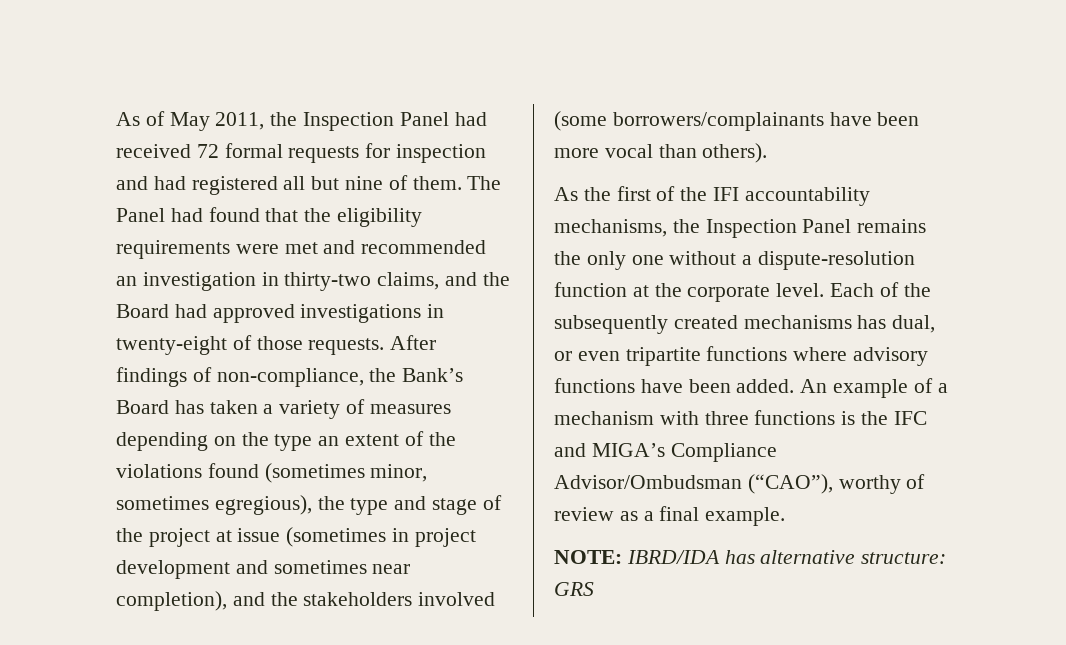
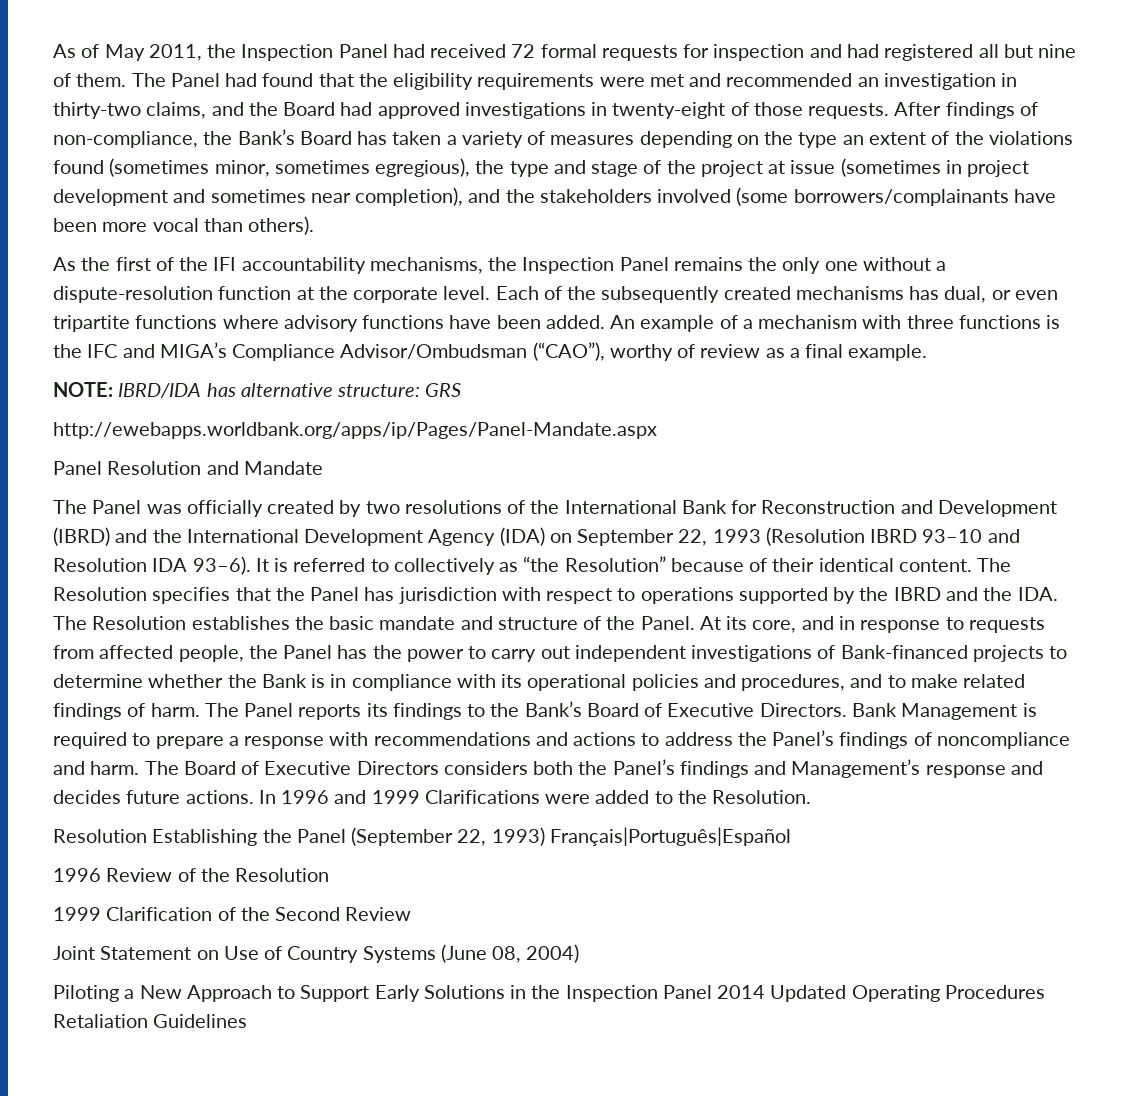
(594, 589) none -> [53,422,657,439] [53,461,323,475] [53,500,1057,517] [53,527,1020,546] [53,556,1012,575] [53,587,1058,604] [53,616,1045,633] [53,645,1068,662] [53,674,1026,691] [53,701,1037,720] [53,730,1070,749] [53,759,1043,778] [53,790,812,804] [53,827,791,846] [53,868,330,882] [53,907,412,921] [53,944,580,963] [53,985,1045,1002] [53,1014,248,1028] // http://ewebapps.worldbank.org/apps/ip/Pages/Panel-Mandate.aspx // Panel Resolution and Mandate // The Panel was officially created by two resolutions of the International Bank for Reconstruction and Development (IBRD) and the International Development Agency (IDA) on September 22, 1993 (Resolution IBRD 93–10 and Resolution IDA 93–6). It is referred to collectively as “the Resolution” because of their identical content. The Resolution specifies that the Panel has jurisdiction with respect to operations supported by the IBRD and the IDA. The Resolution establishes the basic mandate and structure of the Panel. At its core, and in response to requests from affected people, the Panel has the power to carry out independent investigations of Bank-financed projects to determine whether the Bank is in compliance with its operational policies and procedures, and to make related findings of harm. The Panel reports its findings to the Bank’s Board of Executive Directors. Bank Management is required to prepare a response with recommendations and actions to address the Panel’s findings of noncompliance and harm. The Board of Executive Directors considers both the Panel’s findings and Management’s response and decides future actions. In 1996 and 1999 Clarifications were added to the Resolution. // Resolution Establishing the Panel (September 22, 1993) Français|Português|Español // 1996 Review of the Resolution // 1999 Clarification of the Second Review // Joint Statement on Use of Country Systems (June 08, 2004) // Piloting a New Approach to Support Early Solutions in the Inspection Panel 2014 Updated Operating Procedures Retaliation Guidelines

